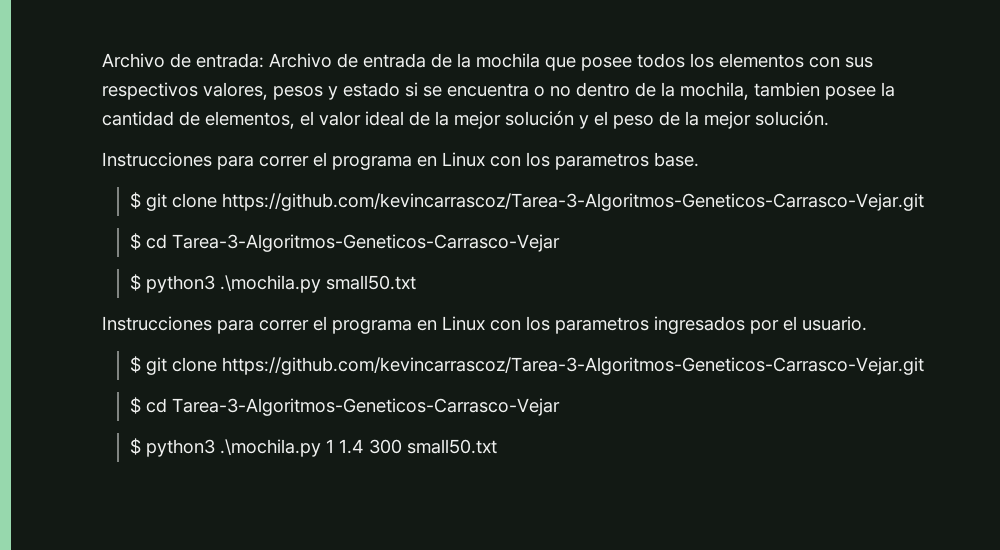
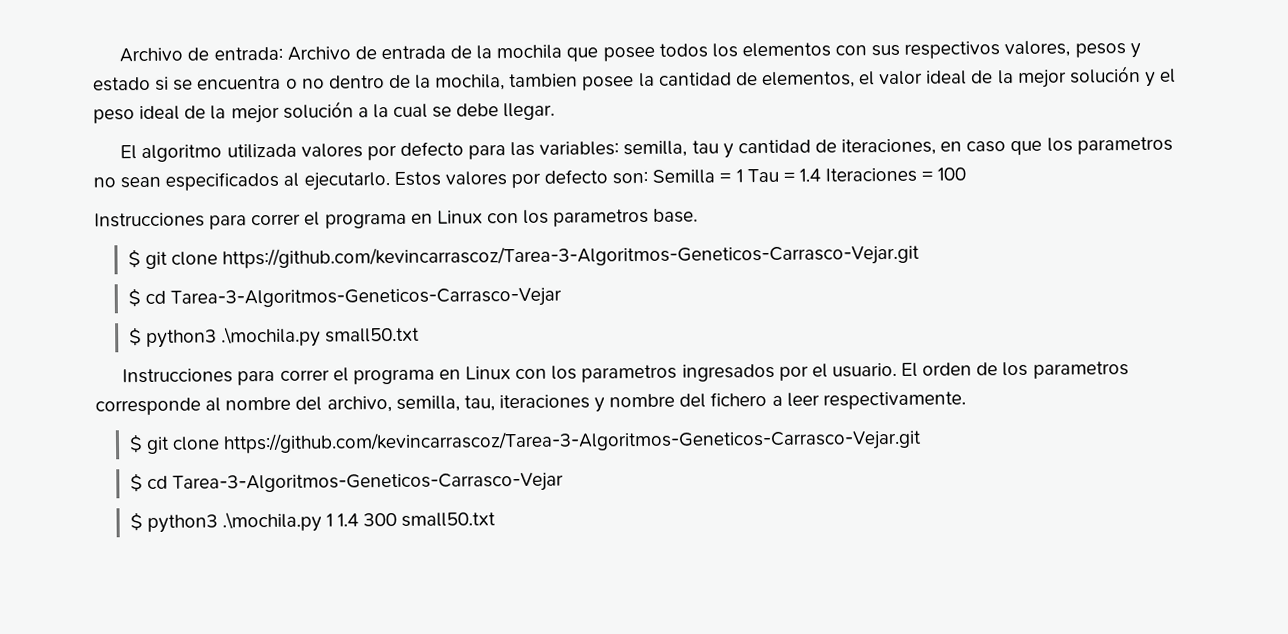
[659,110,829,129] de la mejor solución. -> [139,101,556,124] [120,136,1173,163] [93,167,967,191] ideal de la mejor solución a la cual se debe llegar. // El algoritmo utilizada valores por defecto para las variables: semilla, tau y cantidad de iteraciones, en caso que los parametros no sean especificados al ejecutarlo. Estos valores por defecto son: Semilla = 1 Tau = 1.4 Iteraciones = 100
(867, 323) none -> [901,361,1129,379] [95,391,966,416] El orden de los parametros corresponde al nombre del archivo, semilla, tau, iteraciones y nombre del fichero a leer respectivamente.

